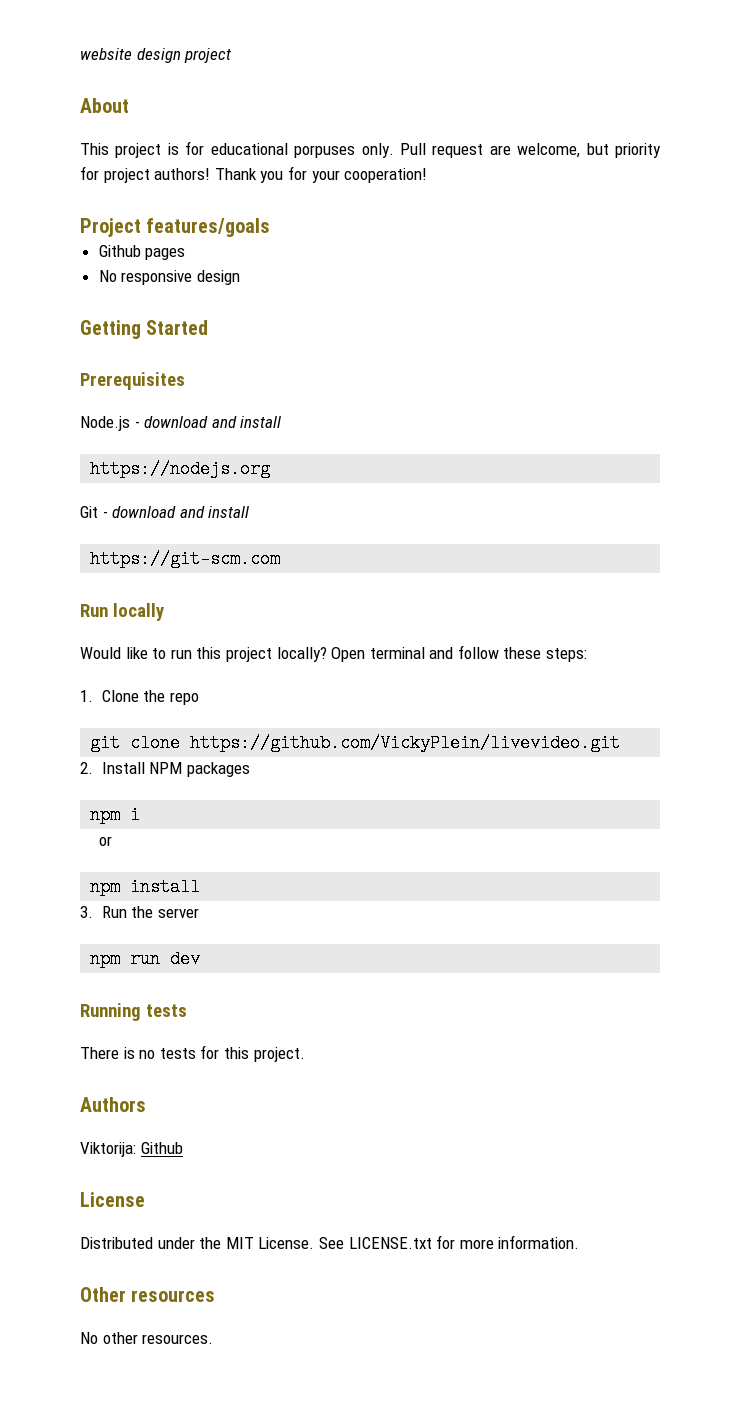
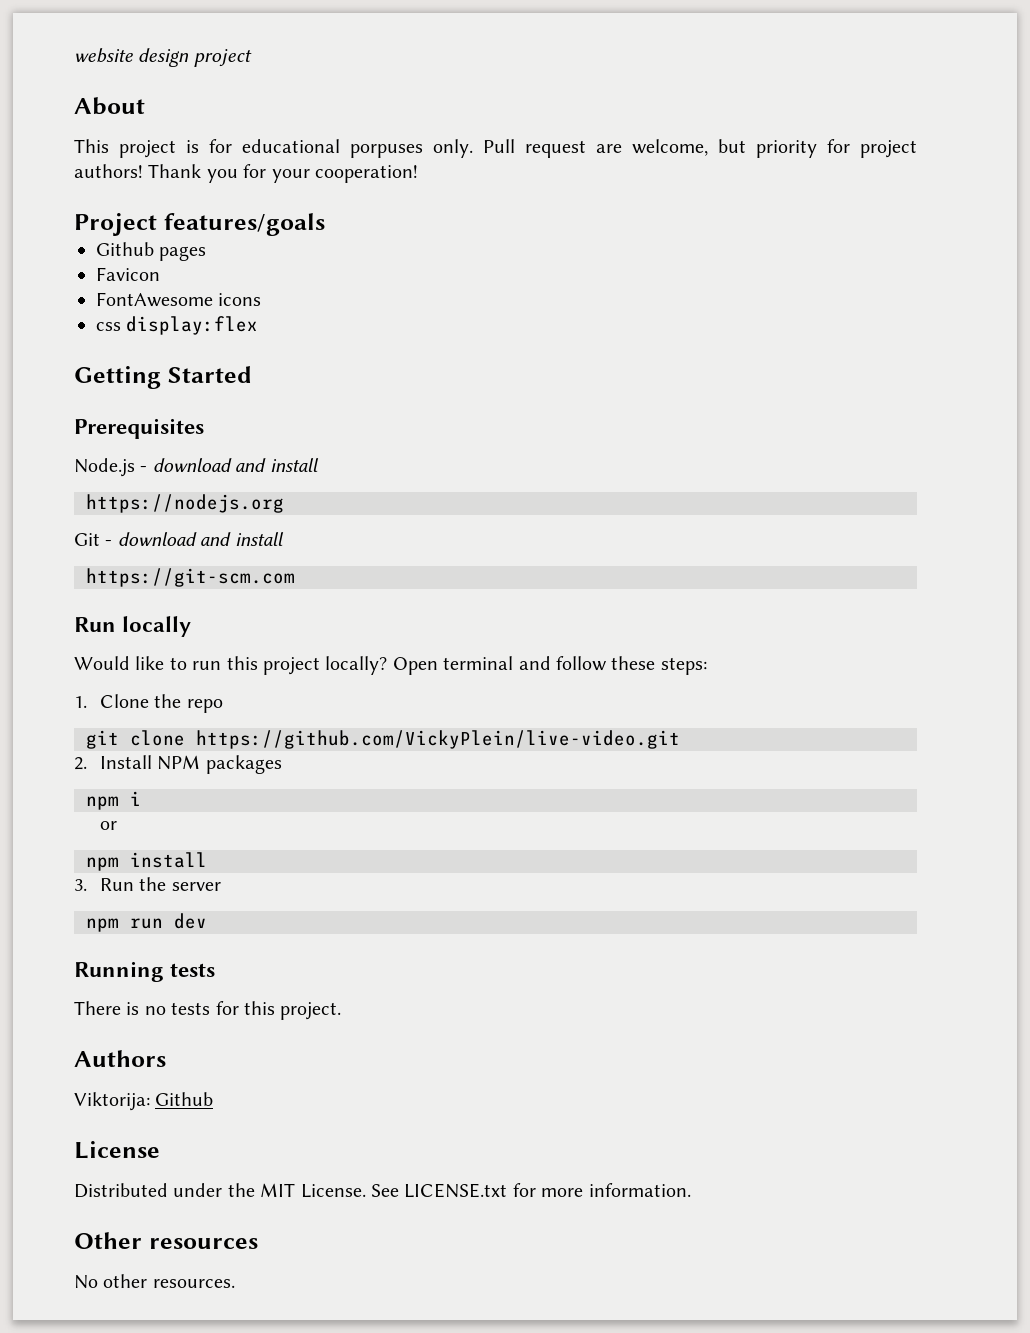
[98,270,240,285] No responsive design -> [96,267,160,281] [96,292,262,307] [96,316,259,335] Favicon // FontAwesome icons // css display:flex
[190,734,621,752] https://github.com/VickyPlein/livevideo.git -> [196,730,680,749] https://github.com/VickyPlein/live-video.git

